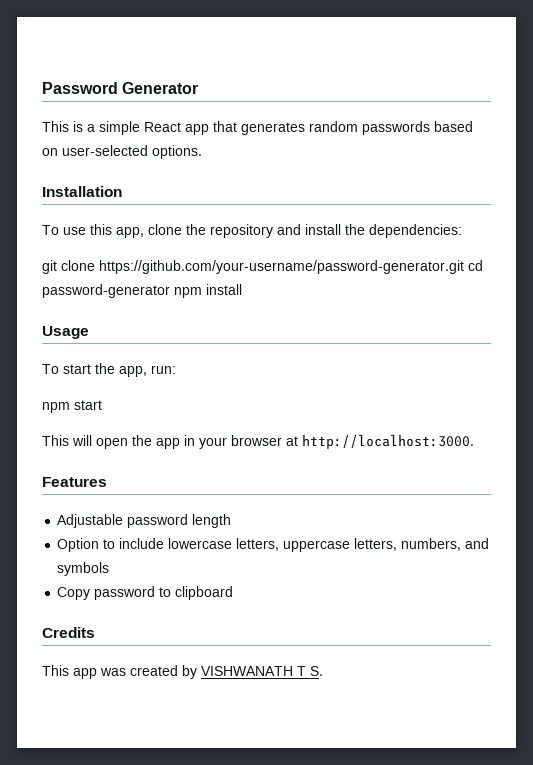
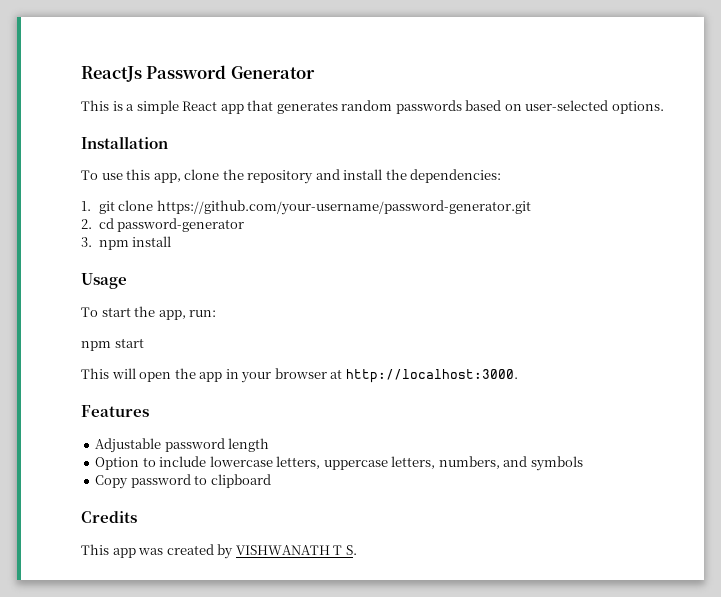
(42, 88) none -> [81,66,142,82] ReactJs
(462, 231) none -> [81,201,91,211] 1.
(464, 267) none -> [81,219,92,229] // 2.
(170, 291) none -> [81,237,92,247] // 3.

